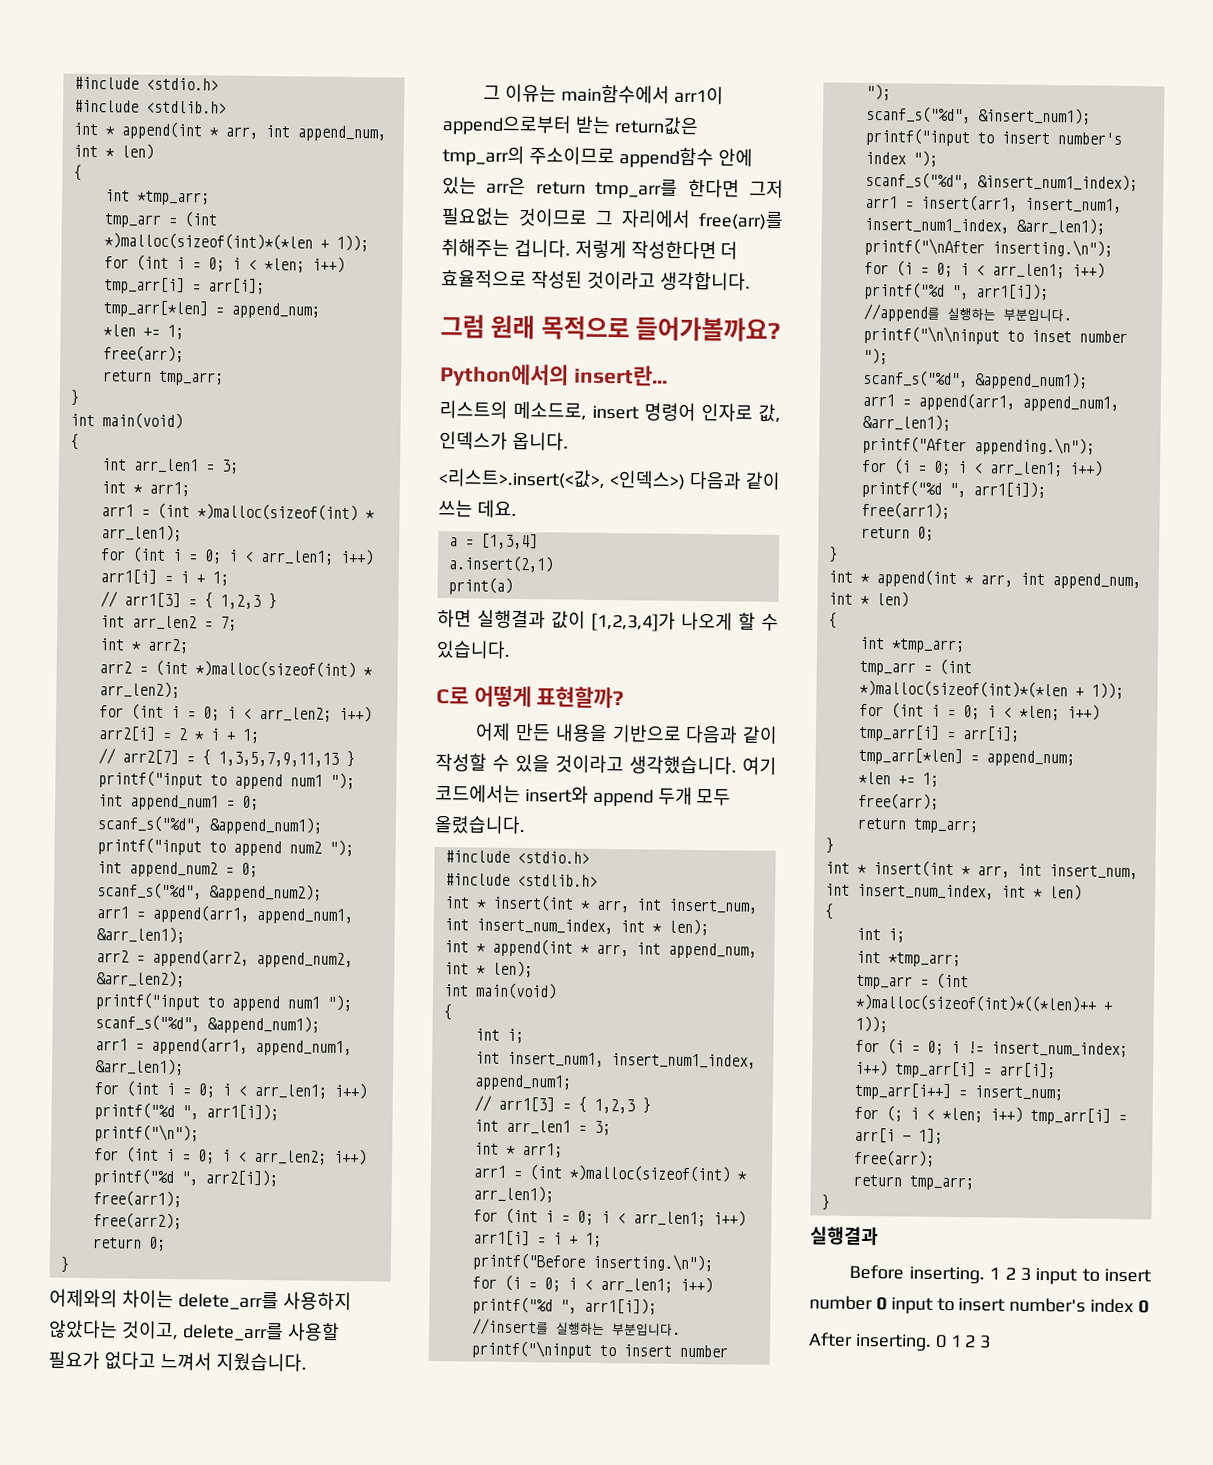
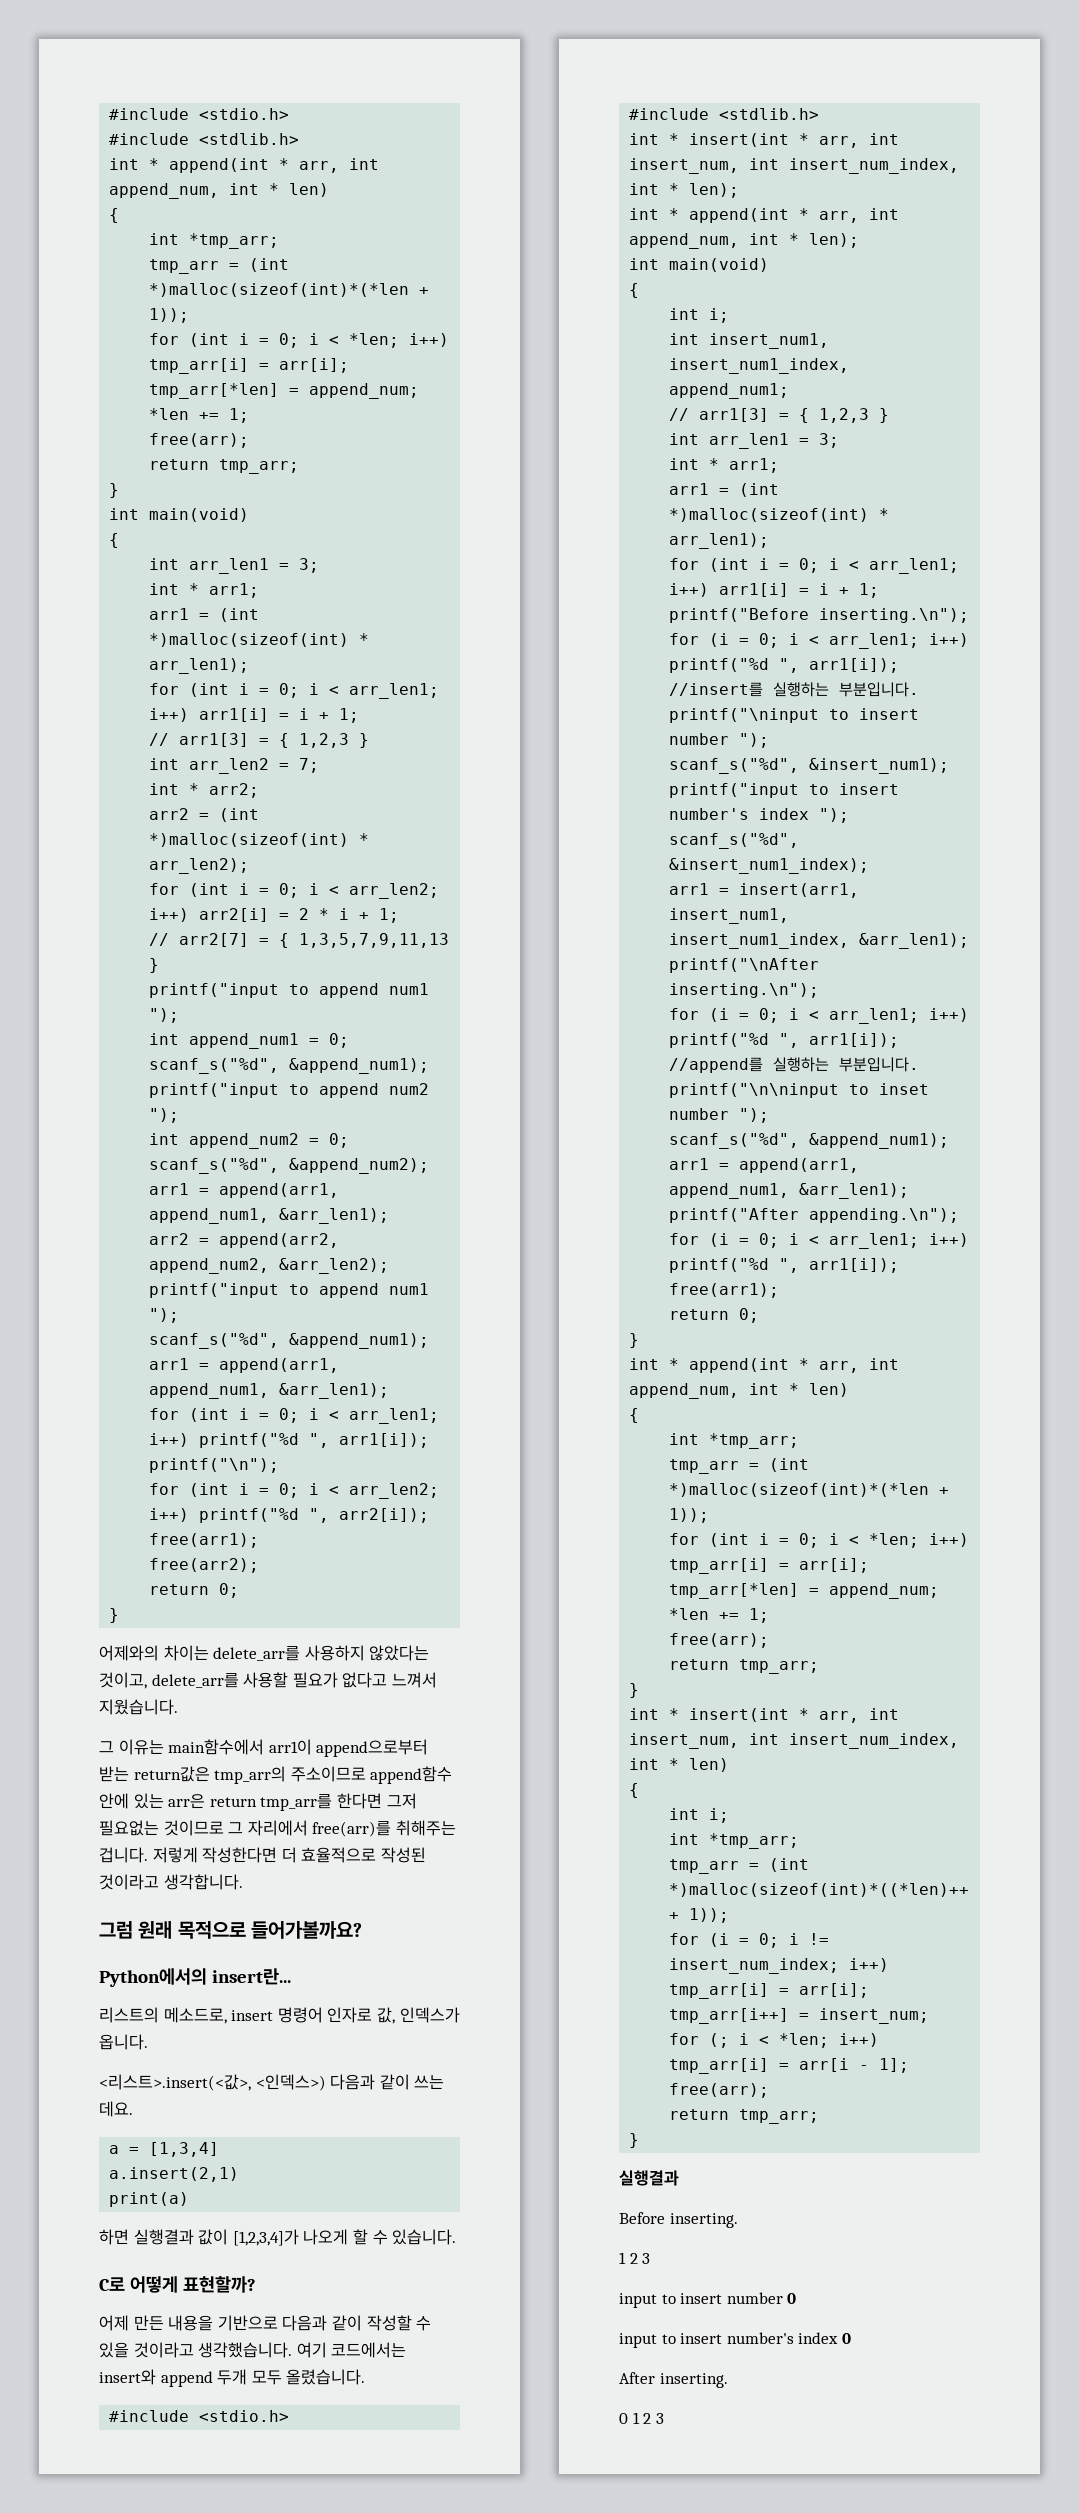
[989,1267,1031,1281] 1 2 3 -> [619,2252,651,2264] // 1 2 3 //
(887, 1304) none -> (797, 2298) //
(932, 1342) none -> (728, 2380) //

